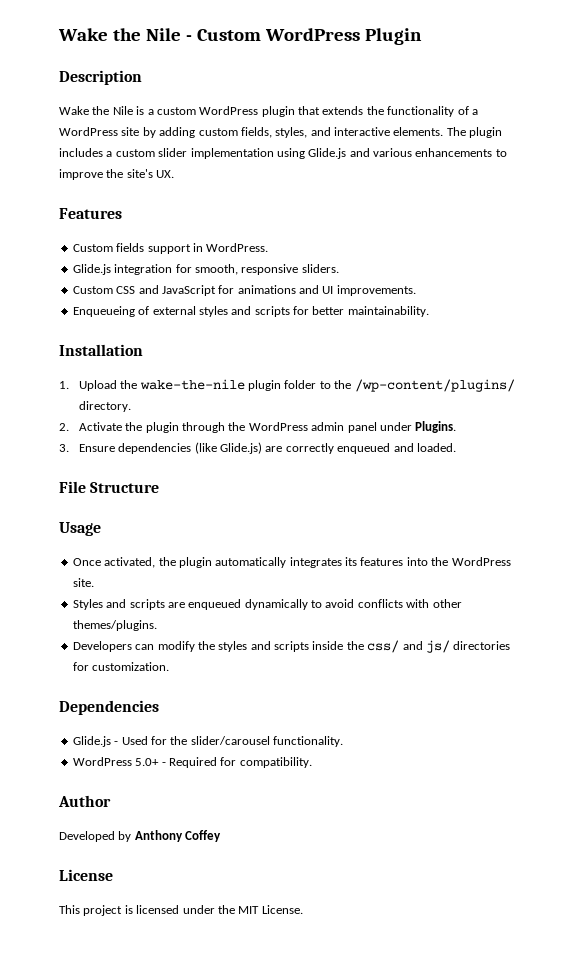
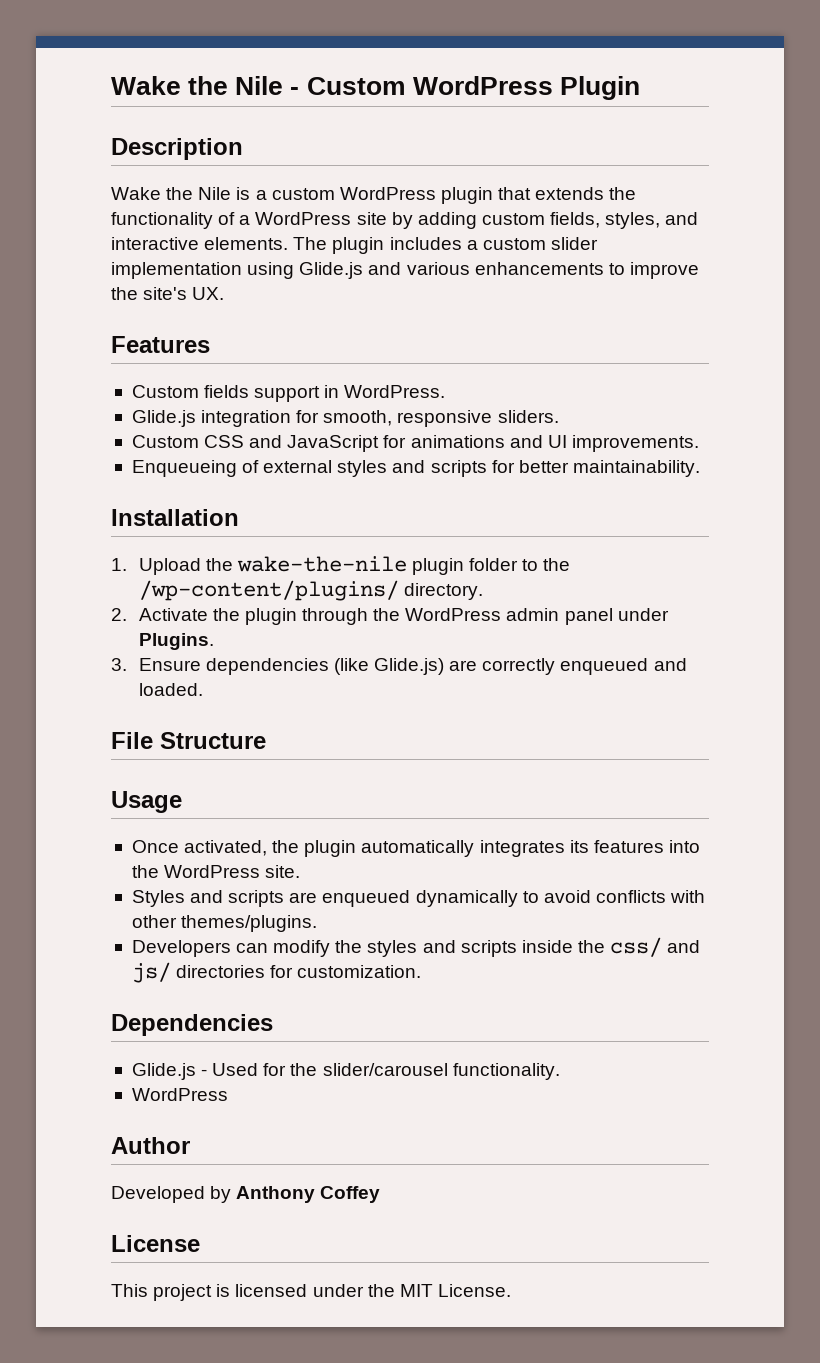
[135,757,312,768] 5.0+ - Required for compatibility. -> (228, 1094) none

